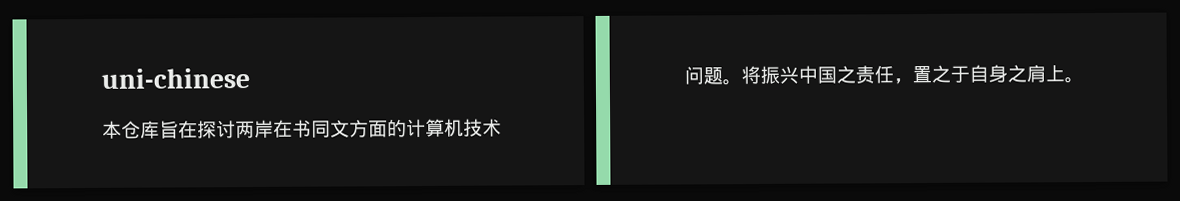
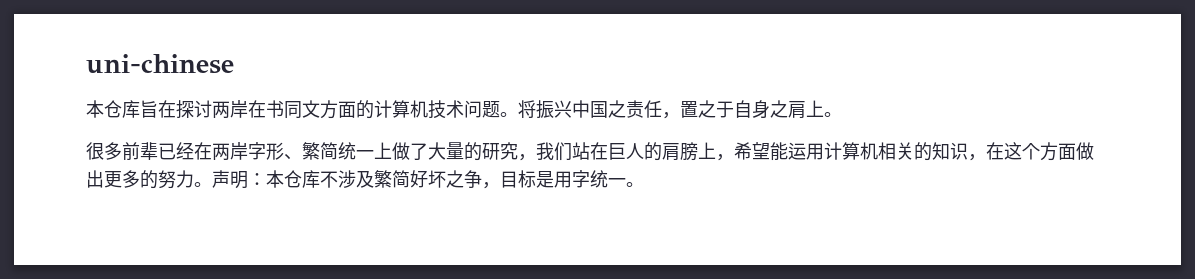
(1084, 80) none -> [86,142,1094,161] [86,170,644,189] // 很多前辈已经在两岸字形、繁简统一上做了大量的研究，我们站在巨人的肩膀上，希望能运用计算机相关的知识，在这个方面做出更多的努力。声明：本仓库不涉及繁简好坏之争，目标是用字统一。

